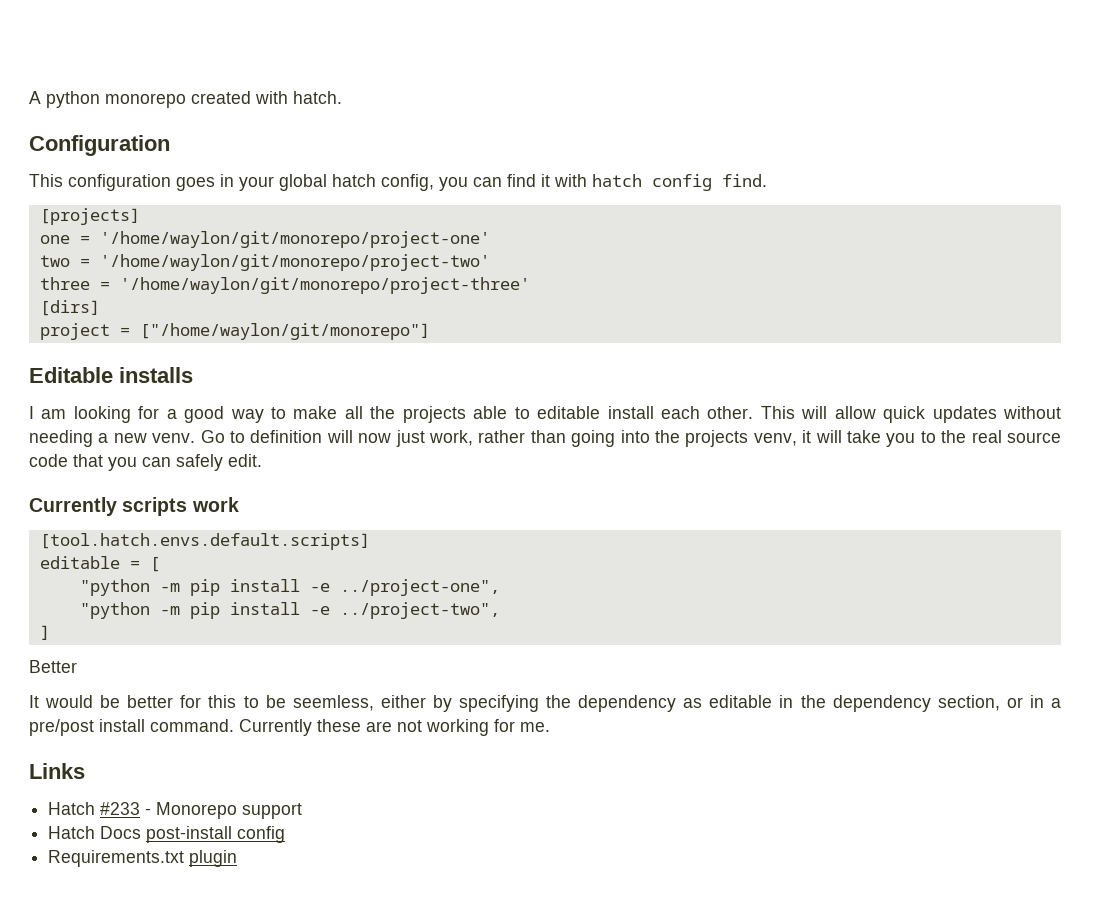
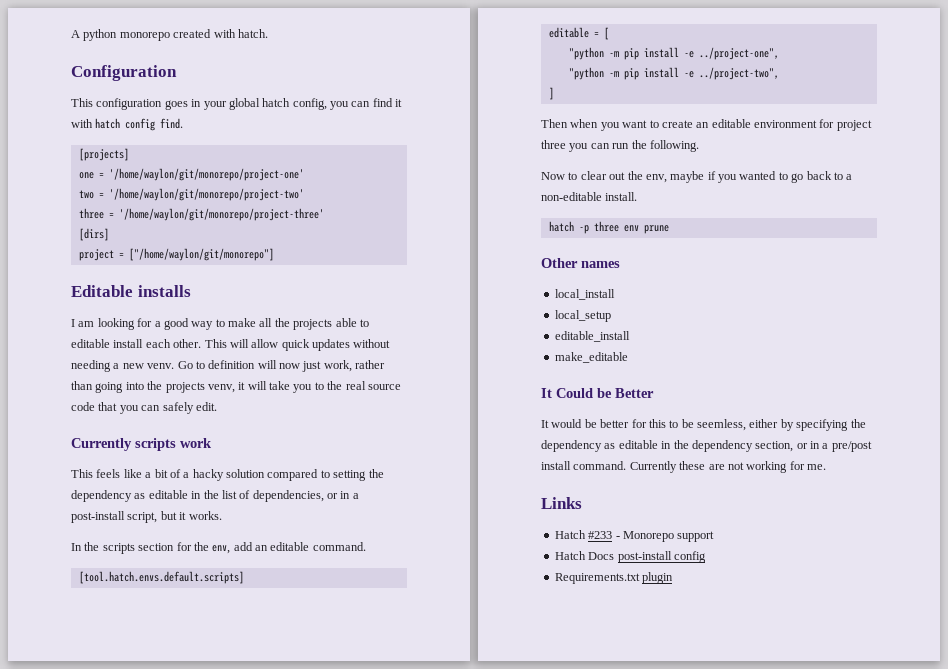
(239, 504) none -> [71,469,384,481] [71,490,359,502] [71,511,222,523] [71,542,366,554] // This feels like a bit of a hacky solution compared to setting the dependency as editable in the list of dependencies, or in a post-install script, but it works. // In the scripts section for the env, add an editable command.
(50, 632) none -> [541,119,872,131] [541,140,699,152] [541,171,853,183] [541,192,638,201] [548,221,669,234] [541,258,620,268] [554,289,615,300] [554,310,611,322] [554,331,630,342] [554,352,628,363] [541,388,612,398] Then when you want to create an editable environment for project three you can run the following. // Now to clear out the env, maybe if you wanted to go back to a non-editable install. // hatch -p three env prune // Other names // local_install // local_setup // editable_install // make_editable // It Could be

